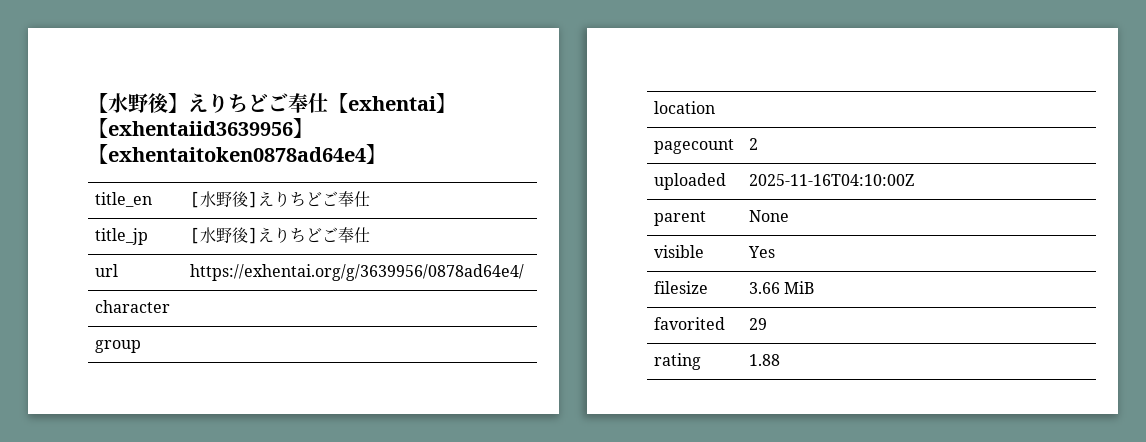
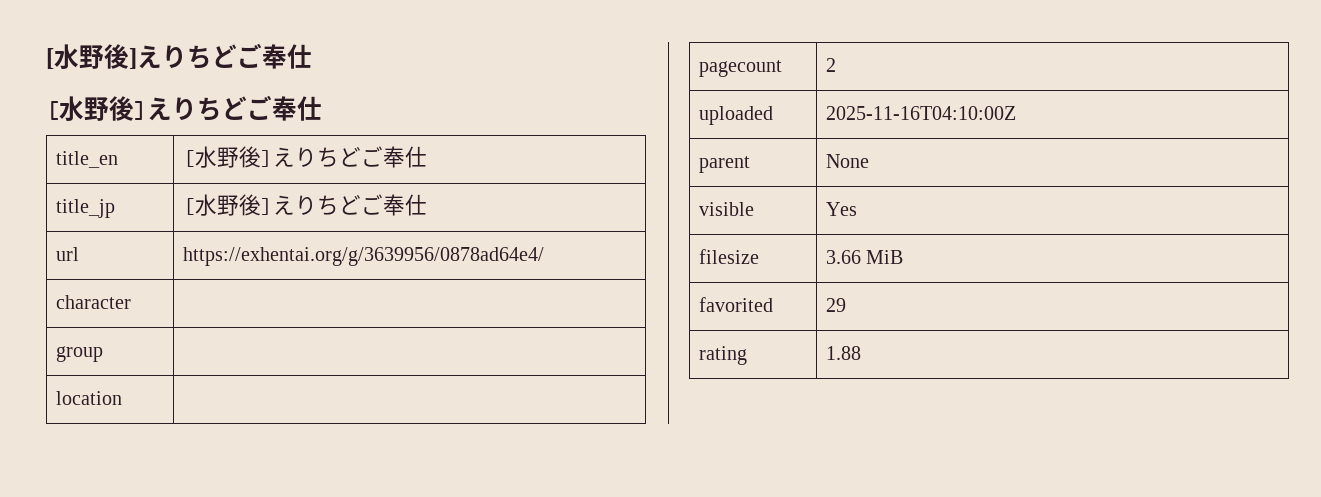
[88,92,456,113] [88,118,313,138] [88,144,386,164] 【水野後】えりちどご奉仕【exhentai】【exhentaiid3639956】【exhentaitoken0878ad64e4】 -> [46,43,312,69] [46,95,322,121] [水野後]えりちどご奉仕 // [水野後]えりちどご奉仕

